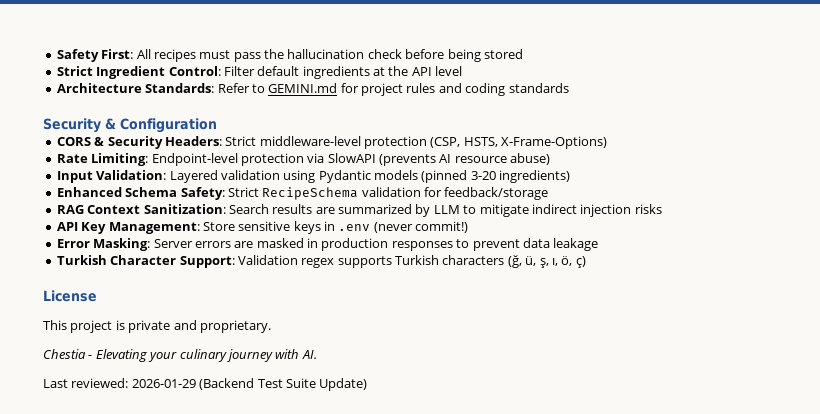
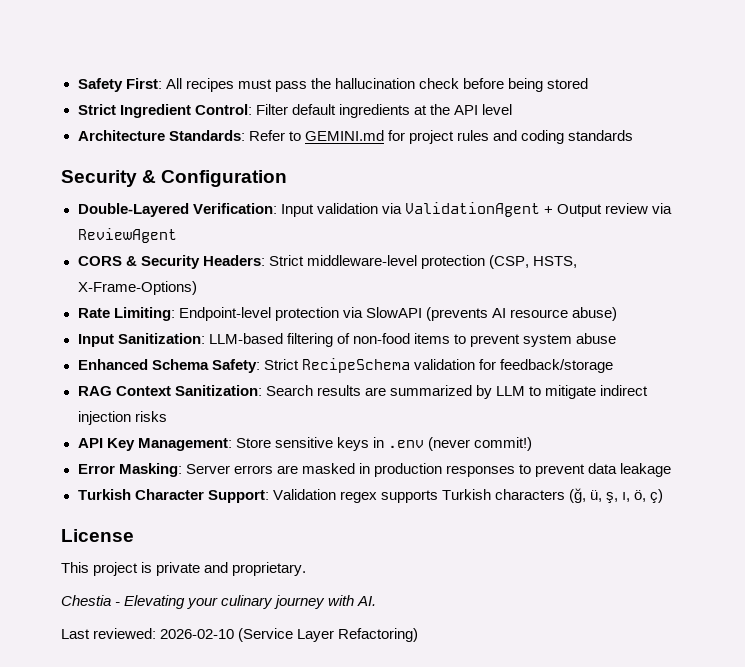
(217, 125) none -> [77,202,672,217] [77,228,177,243] // Double-Layered Verification: Input validation via ValidationAgent + Output review via ReviewAgent
[96,170,571,183] Validation: Layered validation using Pydantic models (pinned 3-20 ingredients) -> [117,333,617,347] Sanitization: LLM-based filtering of non-food items to prevent system abuse
[131,378,368,391] 2026-01-29 (Backend Test Suite Update) -> [160,628,419,642] 2026-02-10 (Service Layer Refactoring)

